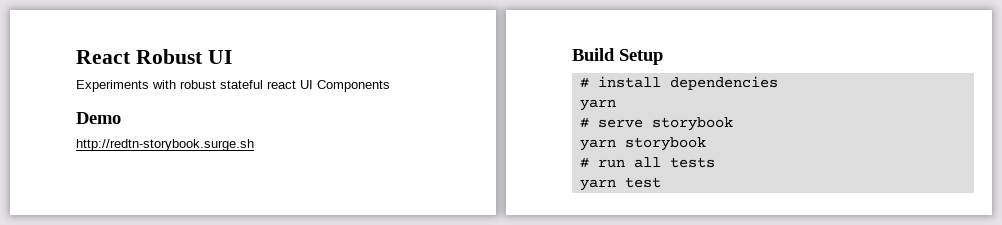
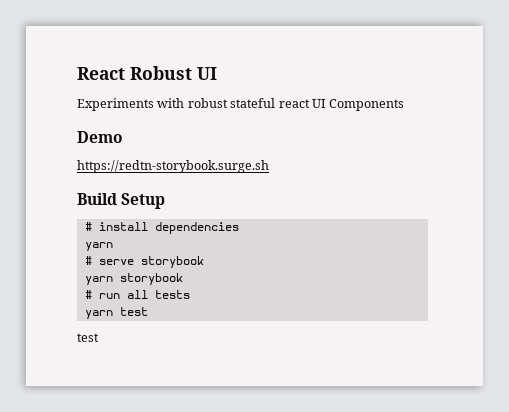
[76,139,254,151] http://redtn-storybook.surge.sh -> [77,160,269,173] https://redtn-storybook.surge.sh
(661, 182) none -> [77,333,99,342] // test

